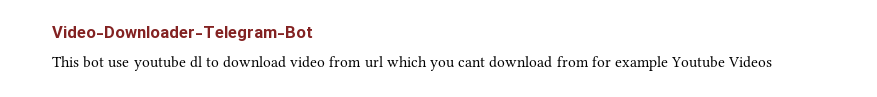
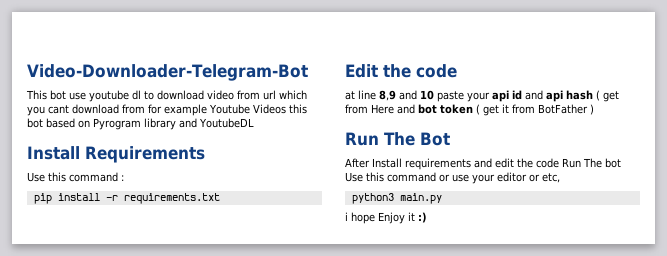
(773, 62) none -> [288,104,307,114] [27,118,254,130] [27,146,205,163] [27,172,124,182] [33,193,220,204] [345,64,457,78] [345,90,619,102] [345,104,594,116] [345,132,450,146] [345,158,621,170] [345,172,560,184] [351,193,442,204] [345,212,427,224] this bot based on Pyrogram library and YoutubeDL // Install Requirements // Use this command : // pip install -r requirements.txt // Edit the code // at line 8,9 and 10 paste your api id and api hash ( get from Here and bot token ( get it from BotFather ) // Run The Bot // After Install requirements and edit the code Run The bot Use this command or use your editor or etc, // python3 main.py // i hope Enjoy it :)

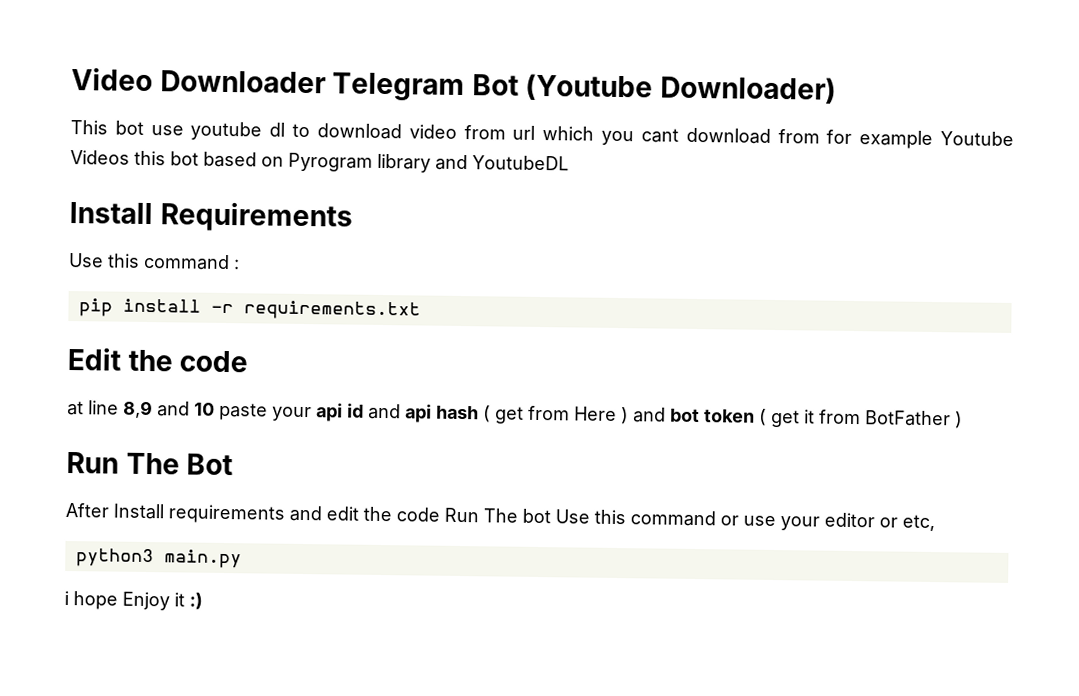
[27,64,308,81] Video-Downloader-Telegram-Bot -> [71,67,837,104] Video Downloader Telegram Bot (Youtube Downloader)
(394, 109) none -> [621,407,629,425] )

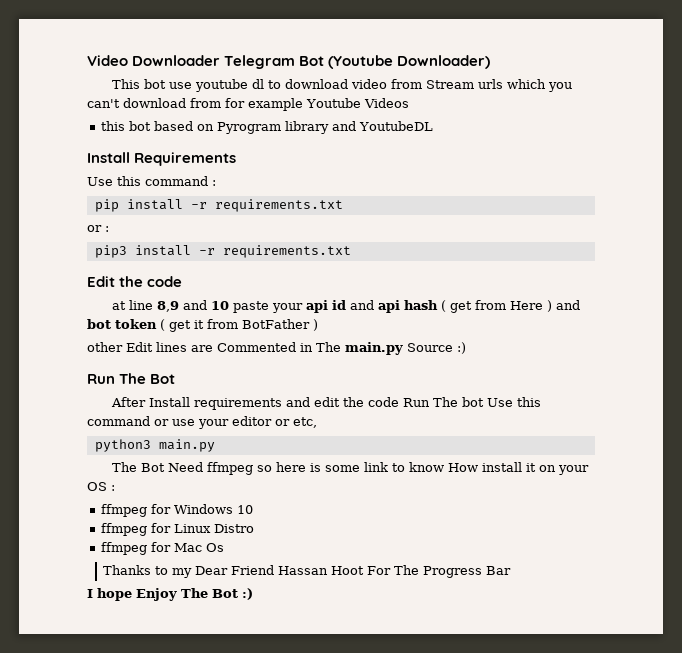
[512,125,536,140] url -> [426,79,504,89] Stream urls
[640,128,679,143] cant -> [87,99,120,108] can't
(130, 157) none -> (409, 103) //
(421, 310) none -> [87,225,109,232] [94,245,351,258] // or : // pip3 install -r requirements.txt
(963, 420) none -> [87,342,466,355] // other Edit lines are Commented in The main.py Source :)
[64,590,185,611] i hope Enjoy it -> [112,462,590,475] [87,482,115,491] [100,504,253,517] [100,523,254,536] [100,542,224,555] [103,565,512,578] [87,588,238,601] The Bot Need ffmpeg so here is some link to know How install it on your OS : // ffmpeg for Windows 10 // ffmpeg for Linux Distro // ffmpeg for Mac Os // Thanks to my Dear Friend Hassan Hoot For The Progress Bar // I hope Enjoy The Bot

